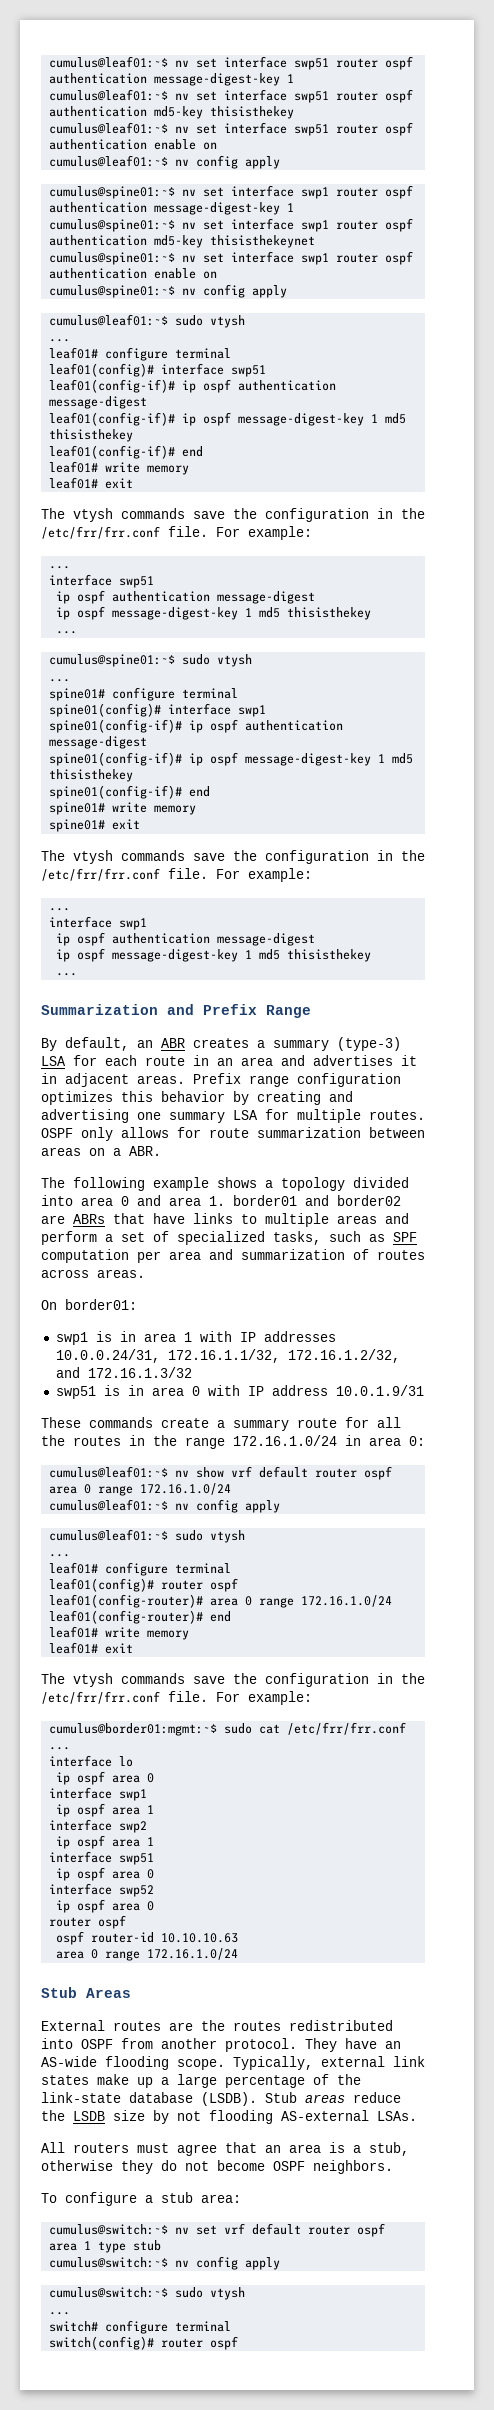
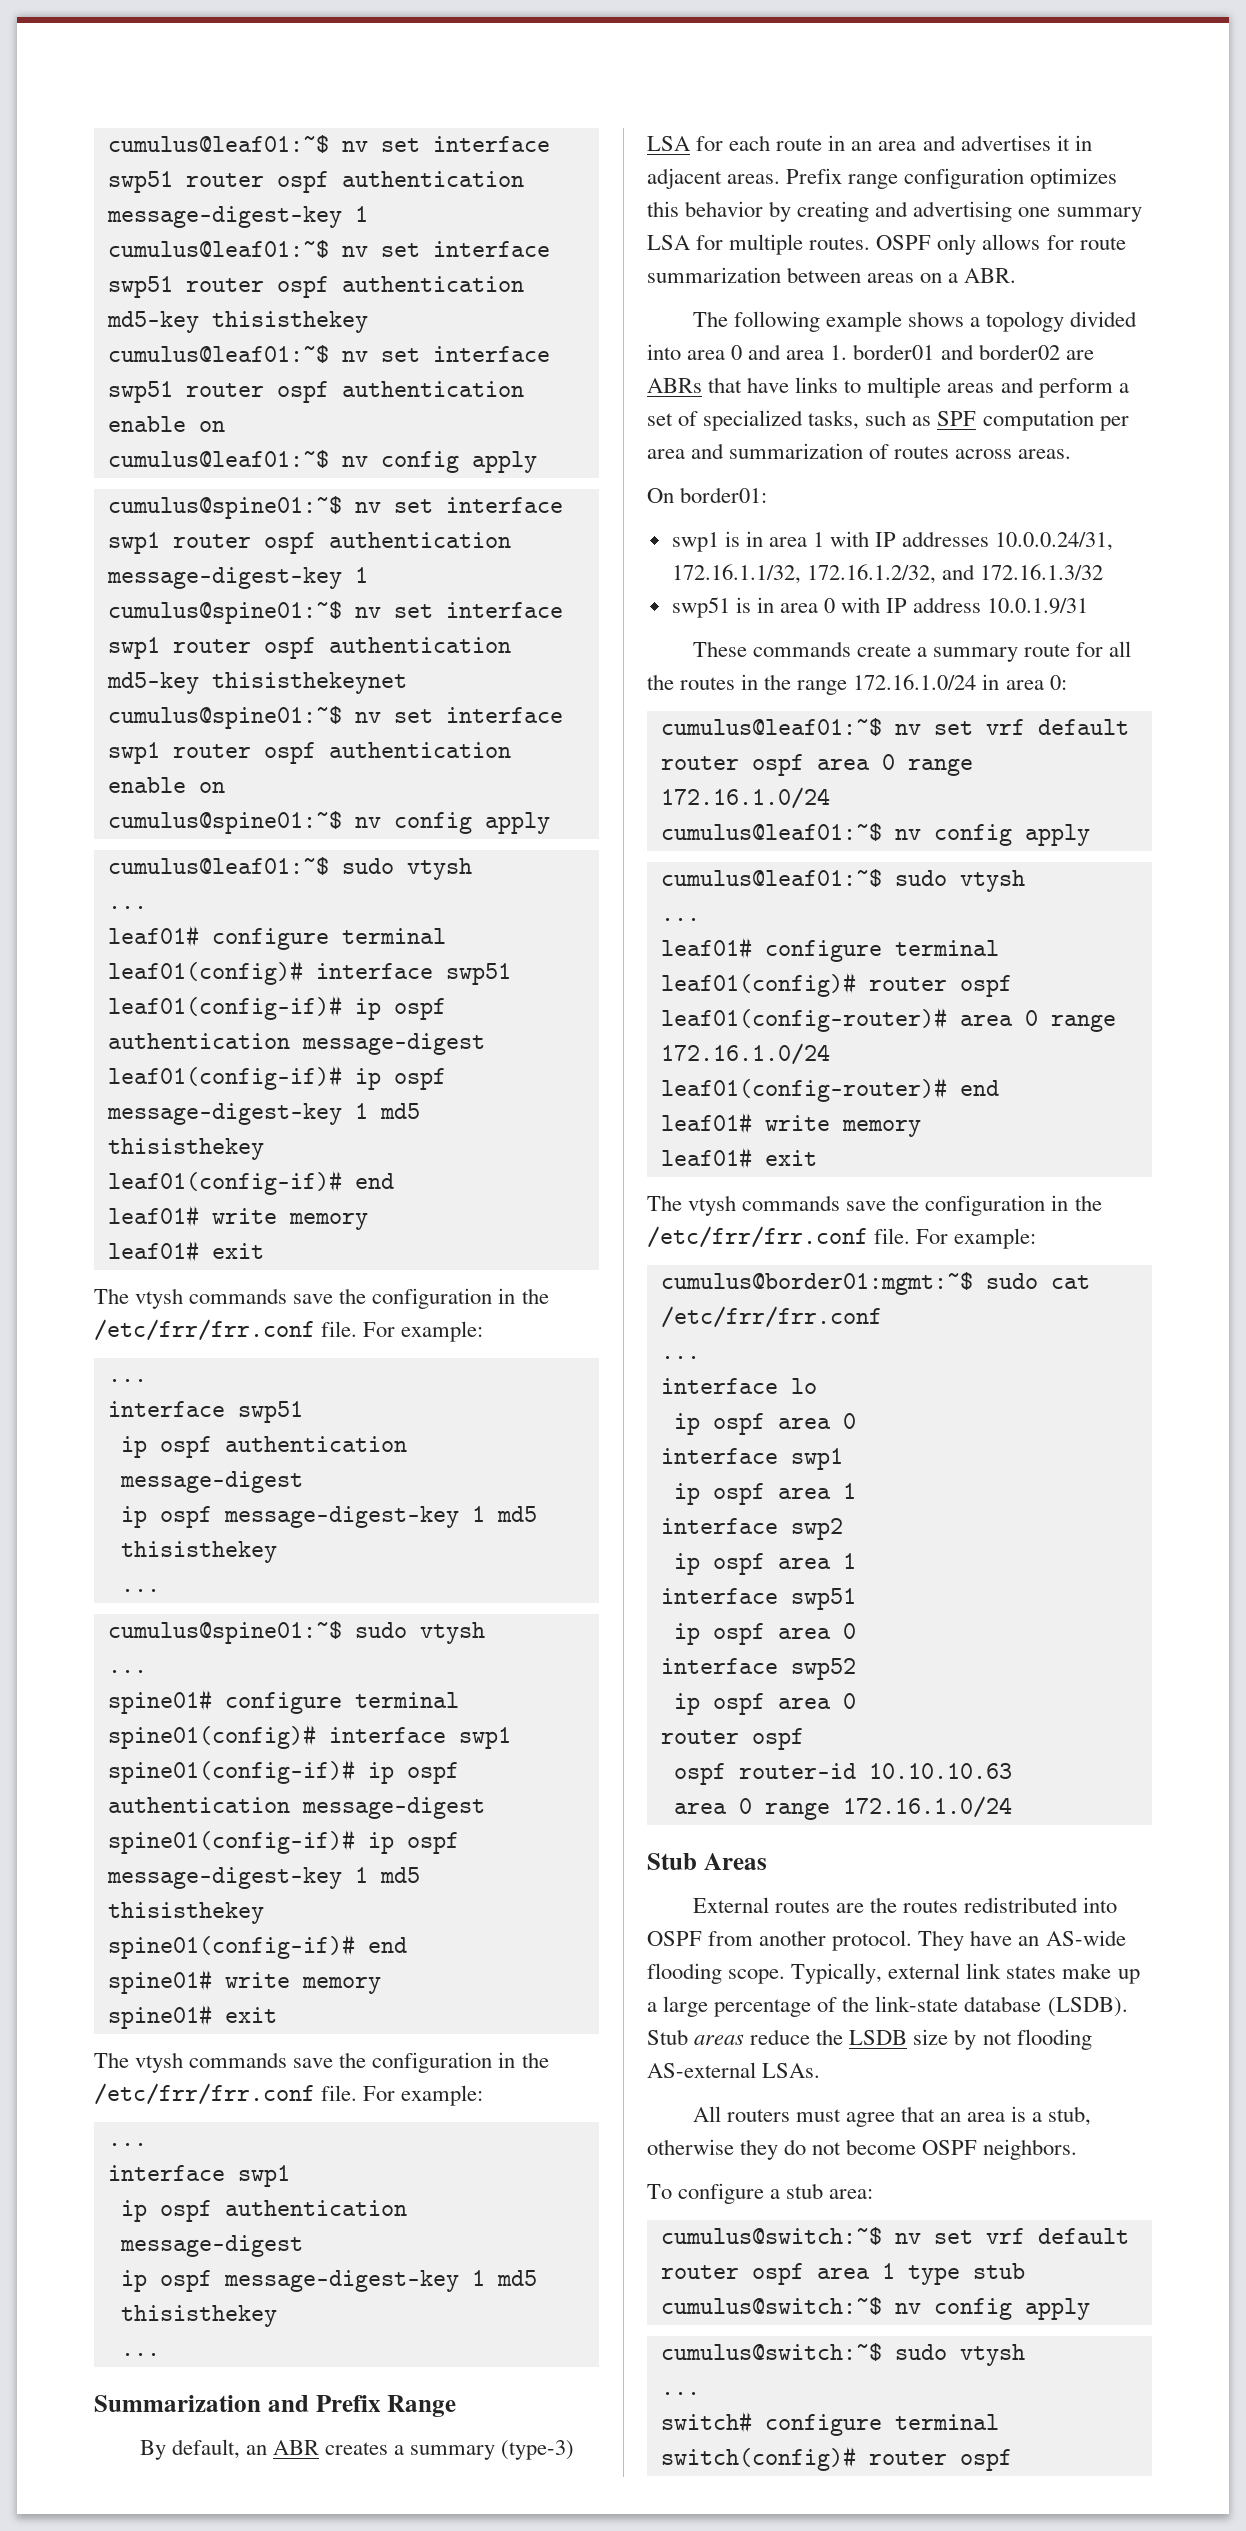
[196,1467,225,1478] show -> [933,721,973,735] set

